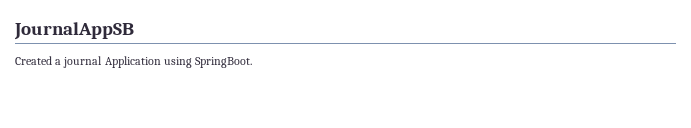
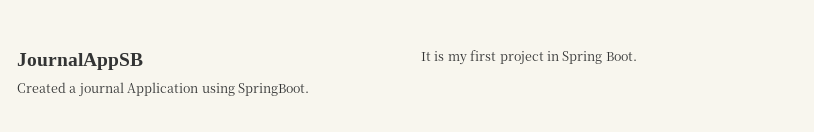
(253, 62) none -> [421,50,637,65] // It is my first project in Spring Boot.

